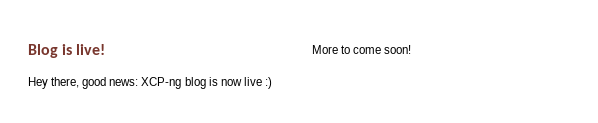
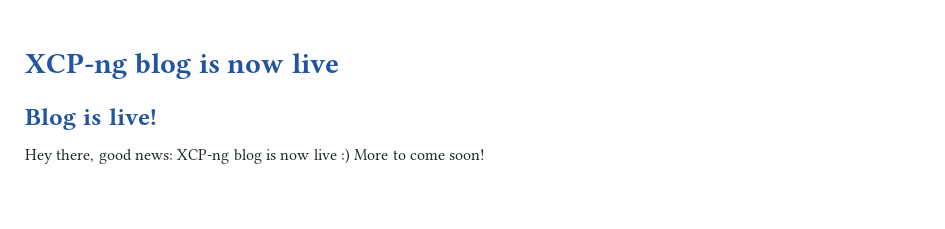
(28, 51) none -> [25,53,340,79] XCP-ng blog is now live //

